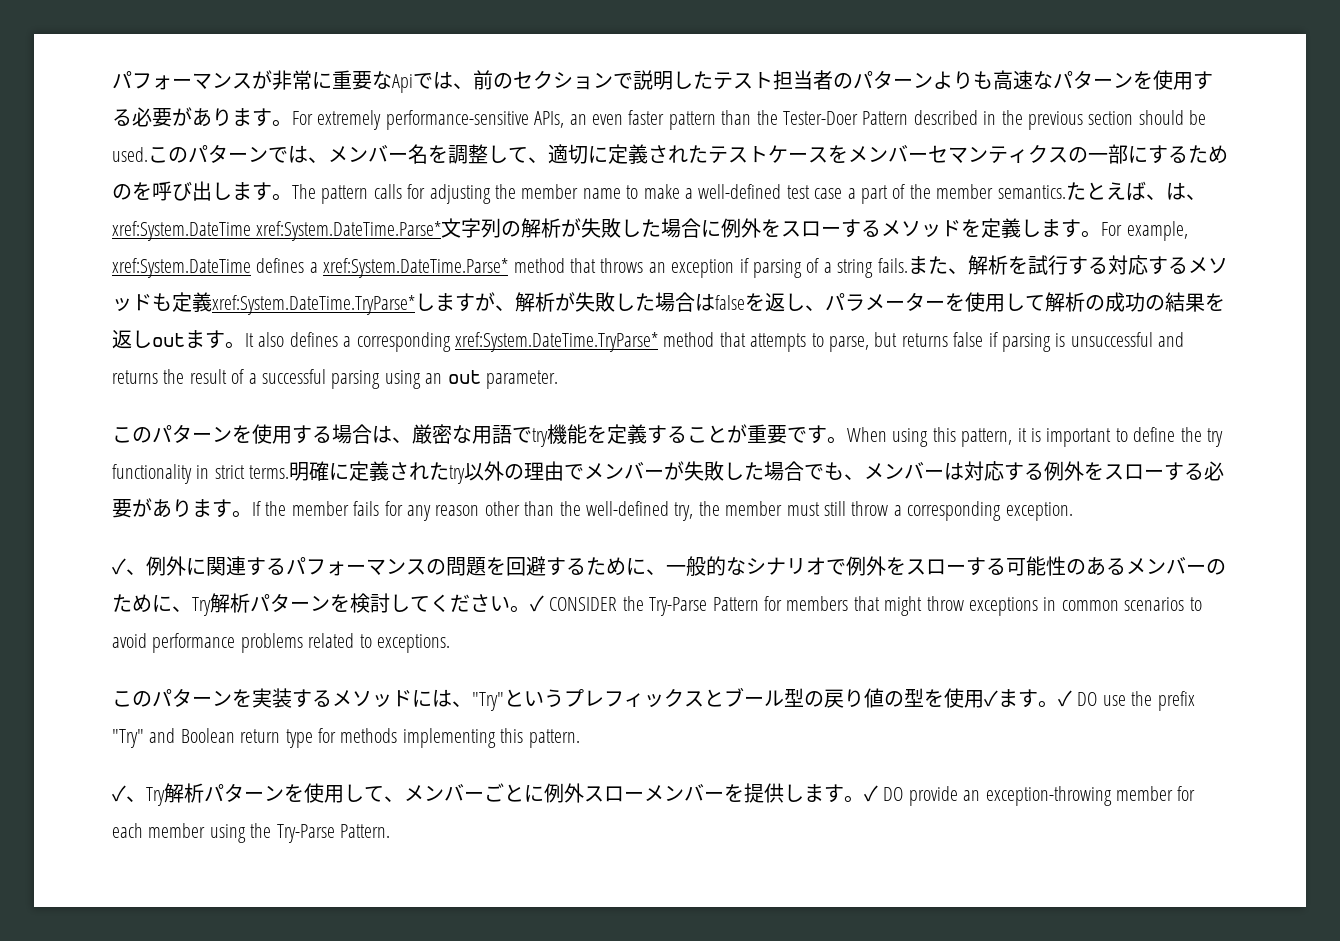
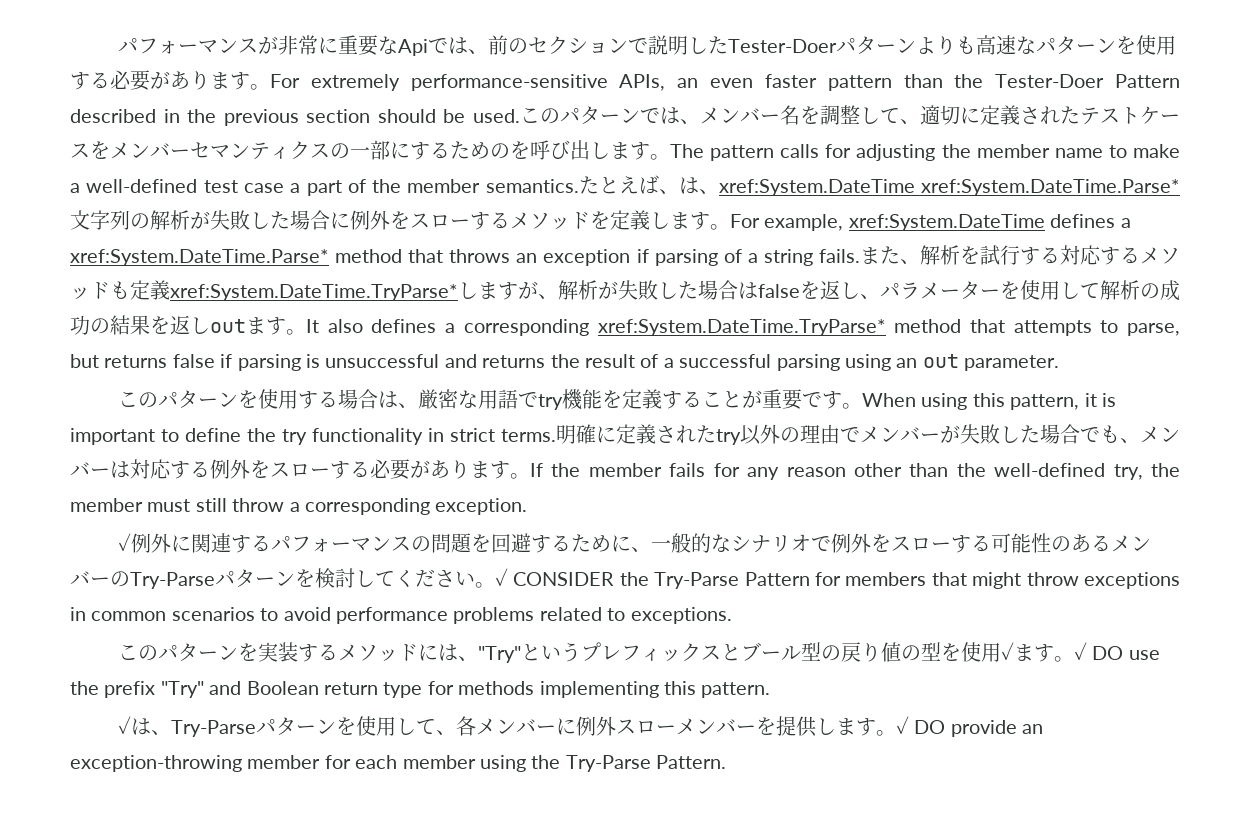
[713,70,853,90] テスト担当者の -> [727,39,837,53] Tester-Doer
[126,569,146,575] 、 -> (131, 542) none
[112,593,250,616] ために、Try解析 -> [130,572,215,589] Try-Parse
[126,783,204,806] 、Try解析 -> [130,718,256,737] は、Try-Parse
[403,783,524,802] メンバーごと -> [455,716,556,736] 各メンバー

